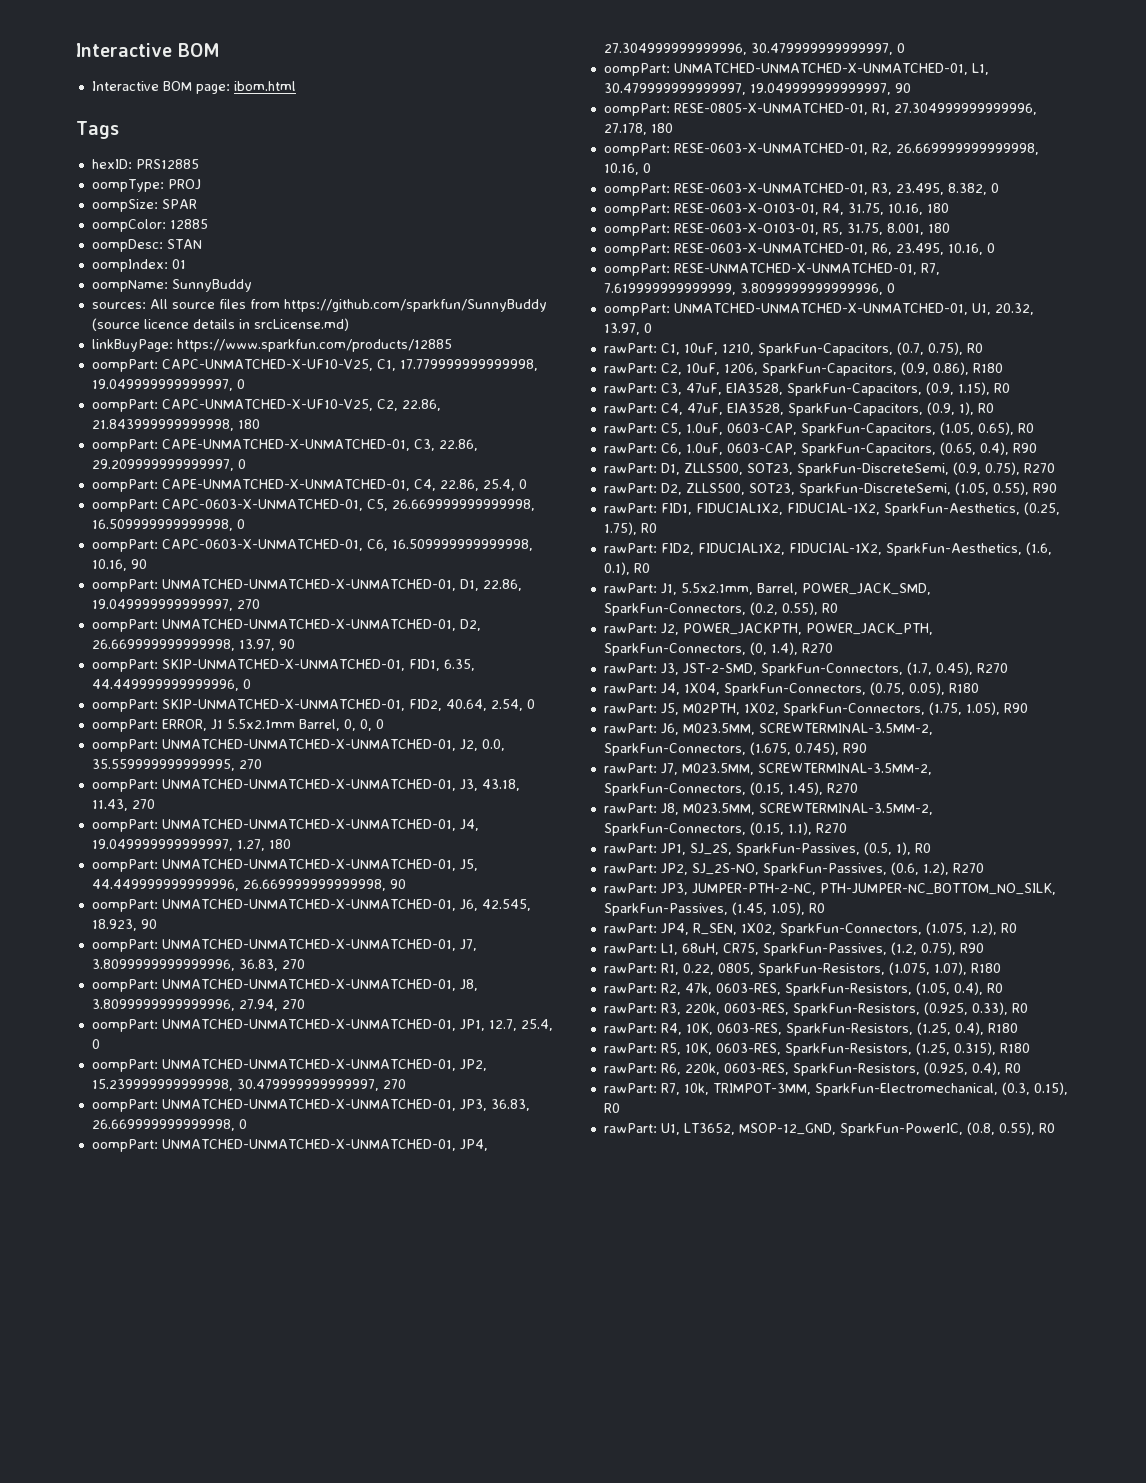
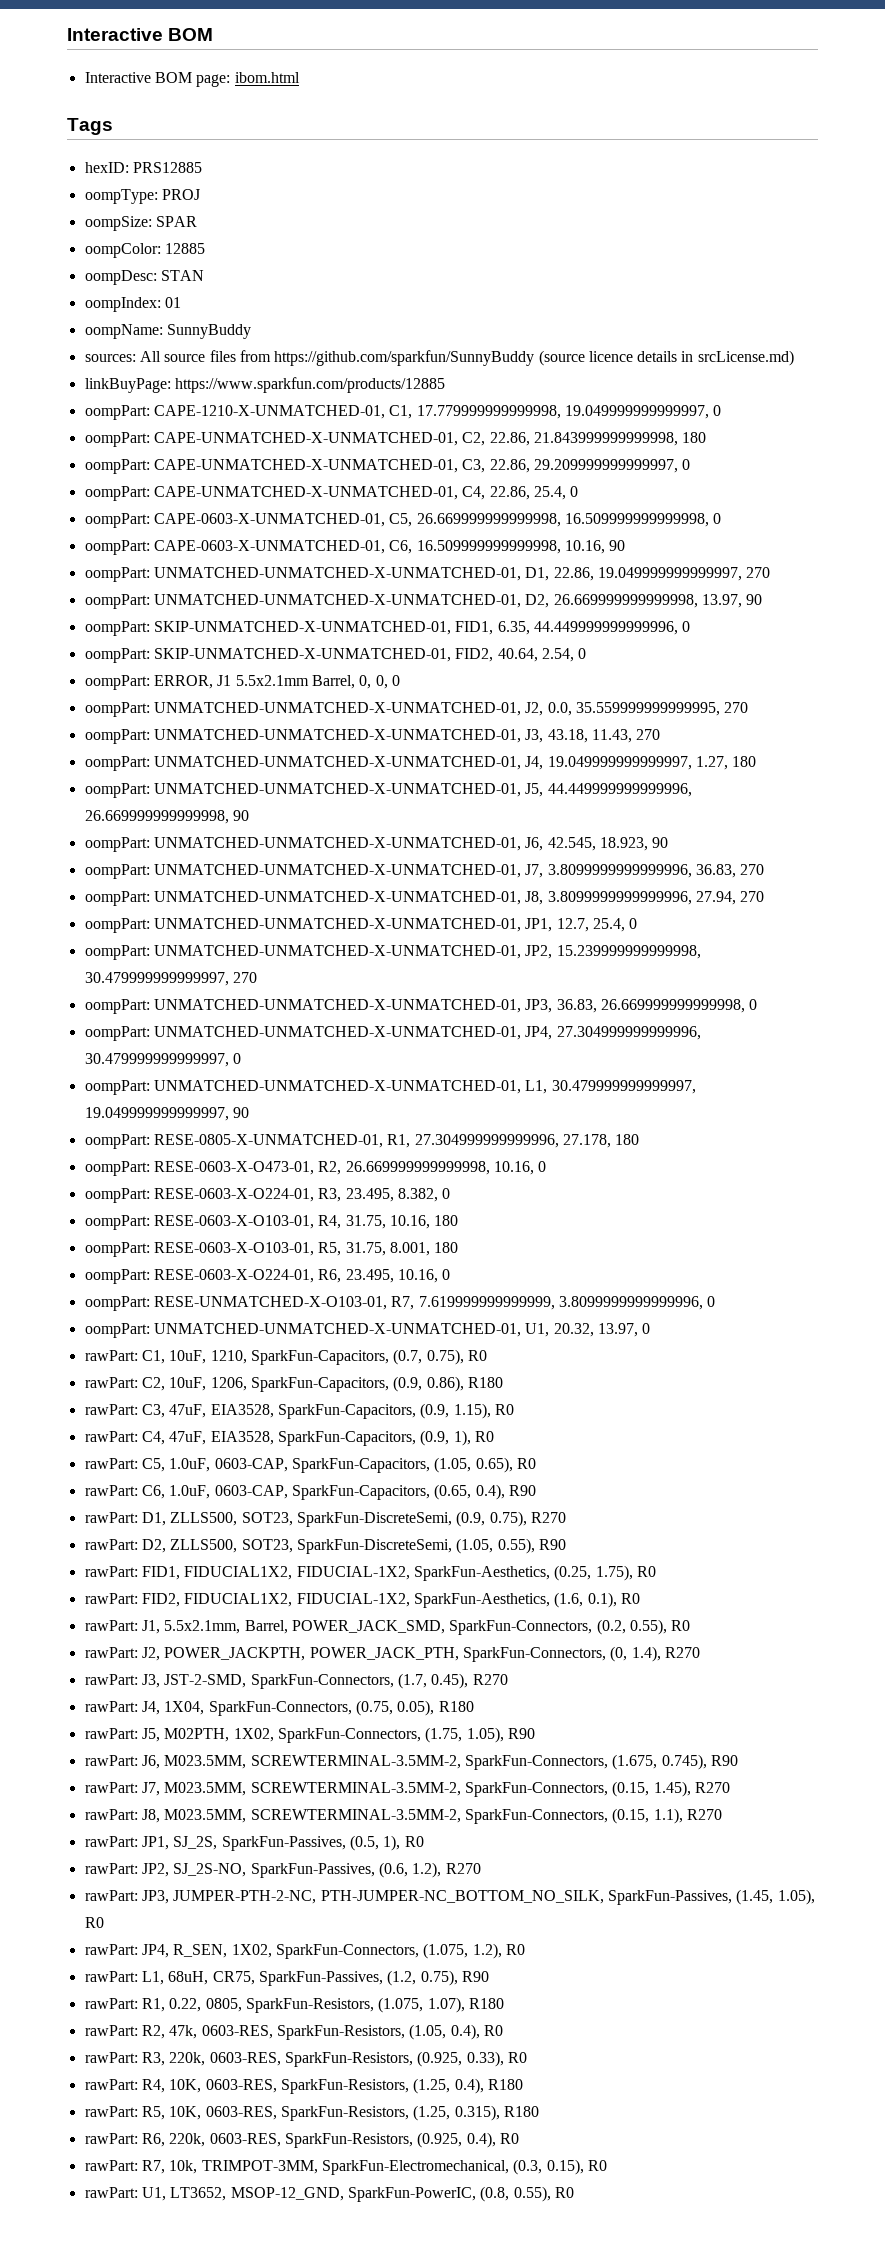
[161,359,373,371] CAPC-UNMATCHED-X-UF10-V25, -> [153,405,385,419] CAPE-1210-X-UNMATCHED-01,
[161,399,373,411] CAPC-UNMATCHED-X-UF10-V25, -> [153,432,458,446] CAPE-UNMATCHED-X-UNMATCHED-01,
[161,499,363,511] CAPC-0603-X-UNMATCHED-01, -> [153,513,385,527] CAPE-0603-X-UNMATCHED-01,
[161,539,363,551] CAPC-0603-X-UNMATCHED-01, -> [153,540,385,554] CAPE-0603-X-UNMATCHED-01,
[673,143,868,155] RESE-0603-X-UNMATCHED-01, -> [153,1161,314,1175] RESE-0603-X-O473-01,
[673,183,868,195] RESE-0603-X-UNMATCHED-01, -> [153,1188,314,1202] RESE-0603-X-O224-01,
[673,243,868,255] RESE-0603-X-UNMATCHED-01, -> [153,1269,314,1283] RESE-0603-X-O224-01,
[673,263,917,275] RESE-UNMATCHED-X-UNMATCHED-01, -> [153,1296,387,1310] RESE-UNMATCHED-X-O103-01,

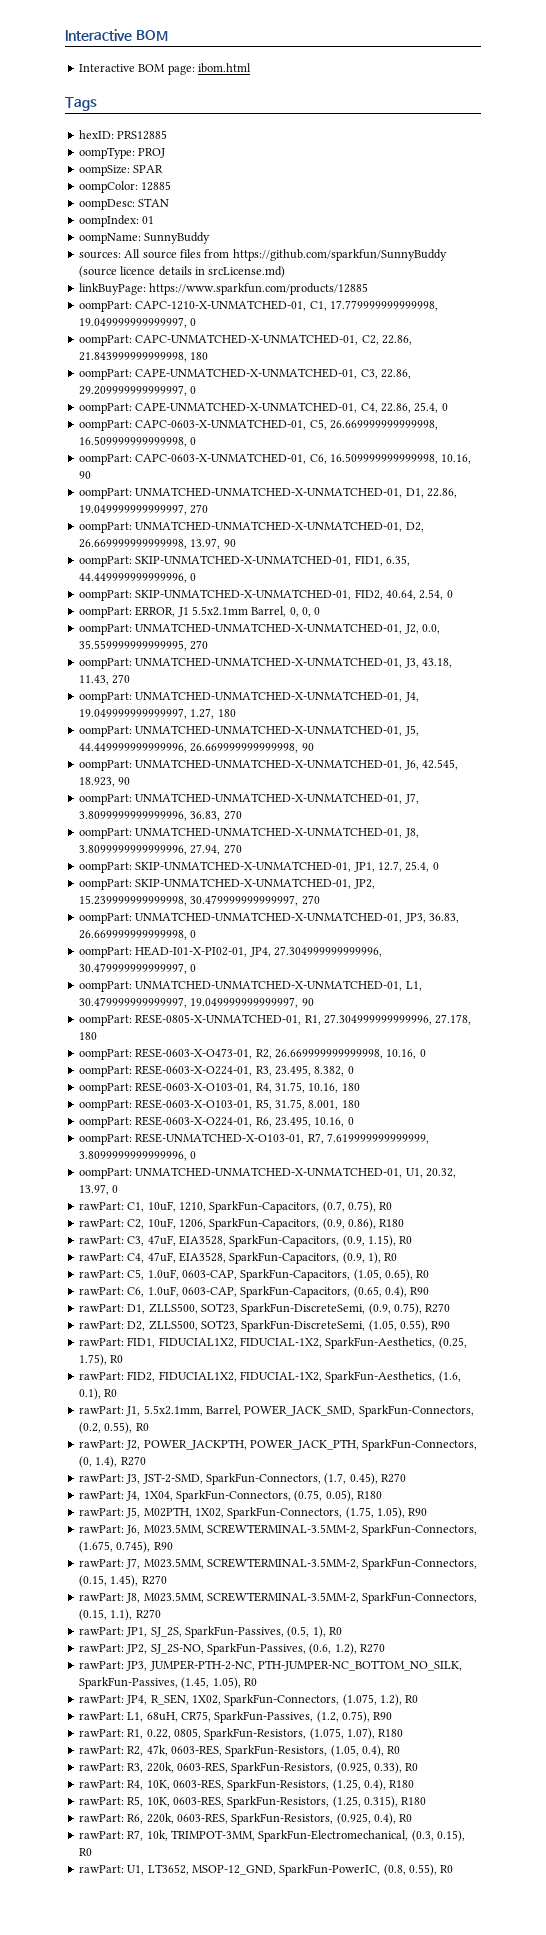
[153,405,385,419] CAPE-1210-X-UNMATCHED-01, -> [135,300,307,311] CAPC-1210-X-UNMATCHED-01,
[153,432,458,446] CAPE-UNMATCHED-X-UNMATCHED-01, -> [135,334,359,345] CAPC-UNMATCHED-X-UNMATCHED-01,
[153,513,385,527] CAPE-0603-X-UNMATCHED-01, -> [135,419,307,430] CAPC-0603-X-UNMATCHED-01,
[153,540,385,554] CAPE-0603-X-UNMATCHED-01, -> [135,453,307,464] CAPC-0603-X-UNMATCHED-01,
[153,918,521,932] UNMATCHED-UNMATCHED-X-UNMATCHED-01, -> [135,861,352,872] SKIP-UNMATCHED-X-UNMATCHED-01,
[153,945,521,959] UNMATCHED-UNMATCHED-X-UNMATCHED-01, -> [135,878,352,889] SKIP-UNMATCHED-X-UNMATCHED-01,
[153,1026,521,1040] UNMATCHED-UNMATCHED-X-UNMATCHED-01, -> [135,946,248,957] HEAD-I01-X-PI02-01,

